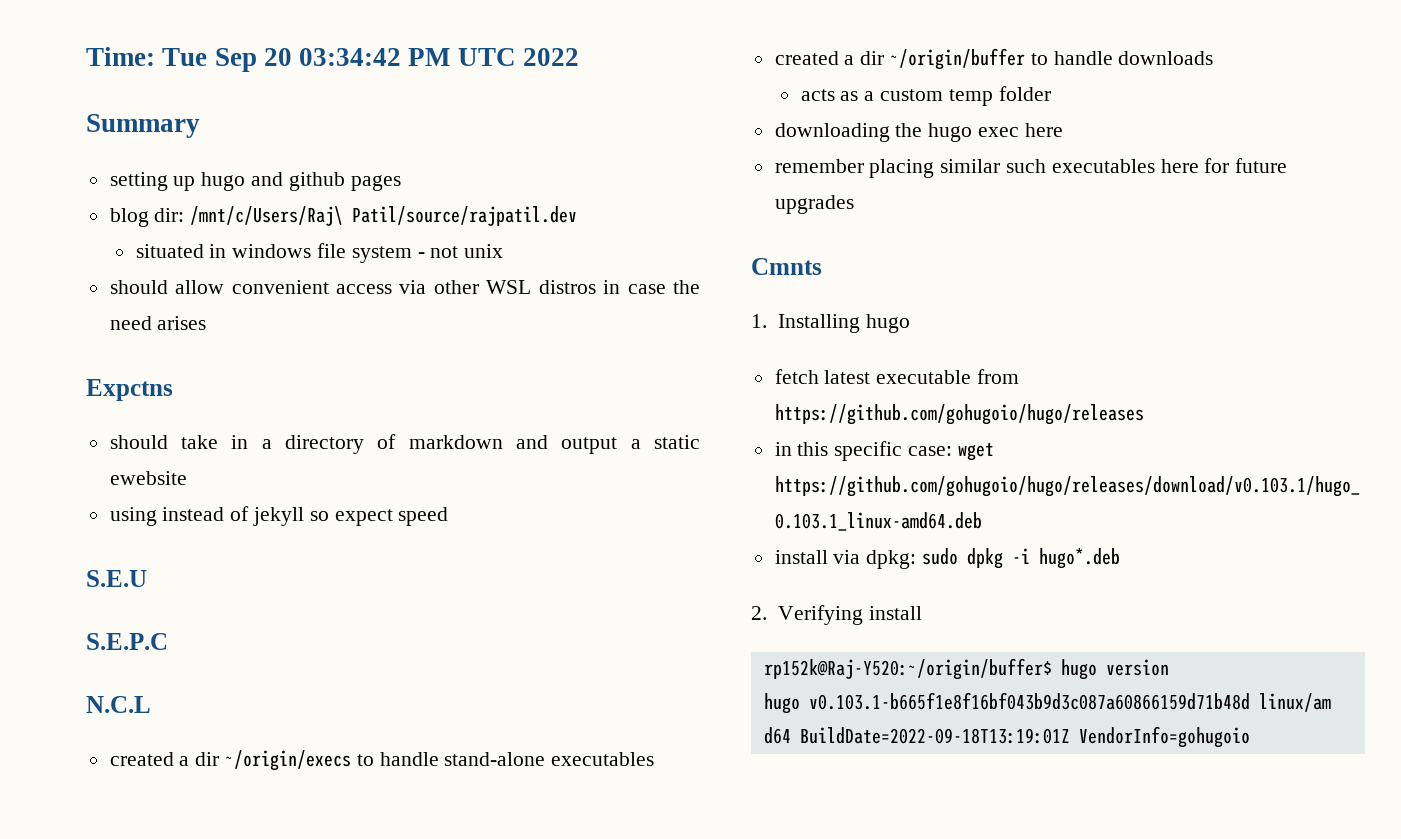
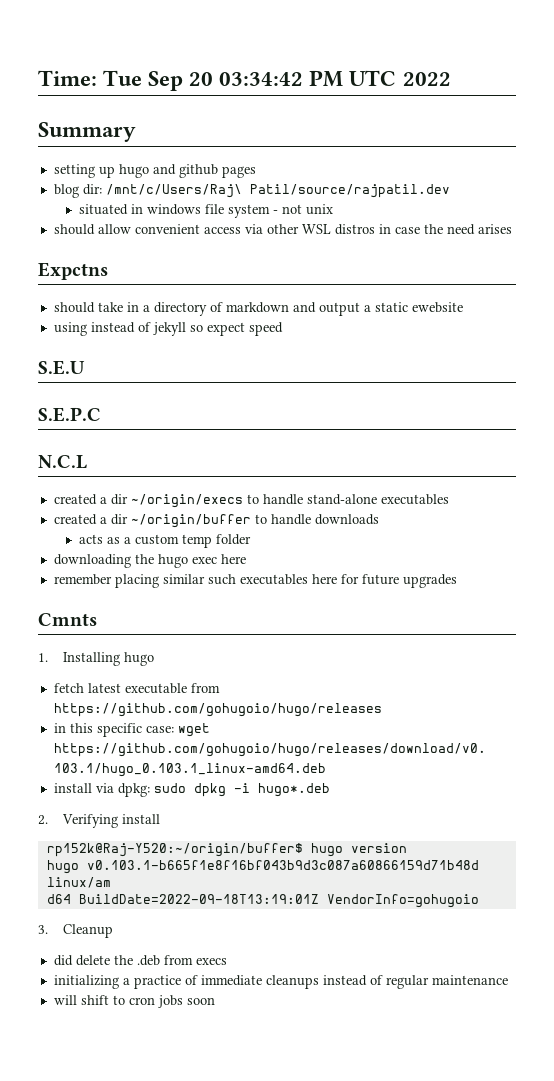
(1250, 737) none -> [38,924,113,938] [53,955,227,966] [53,975,508,989] [53,995,215,1008] // 3. Cleanup // did delete the .deb from execs // initializing a practice of immediate cleanups instead of regular maintenance // will shift to cron jobs soon

